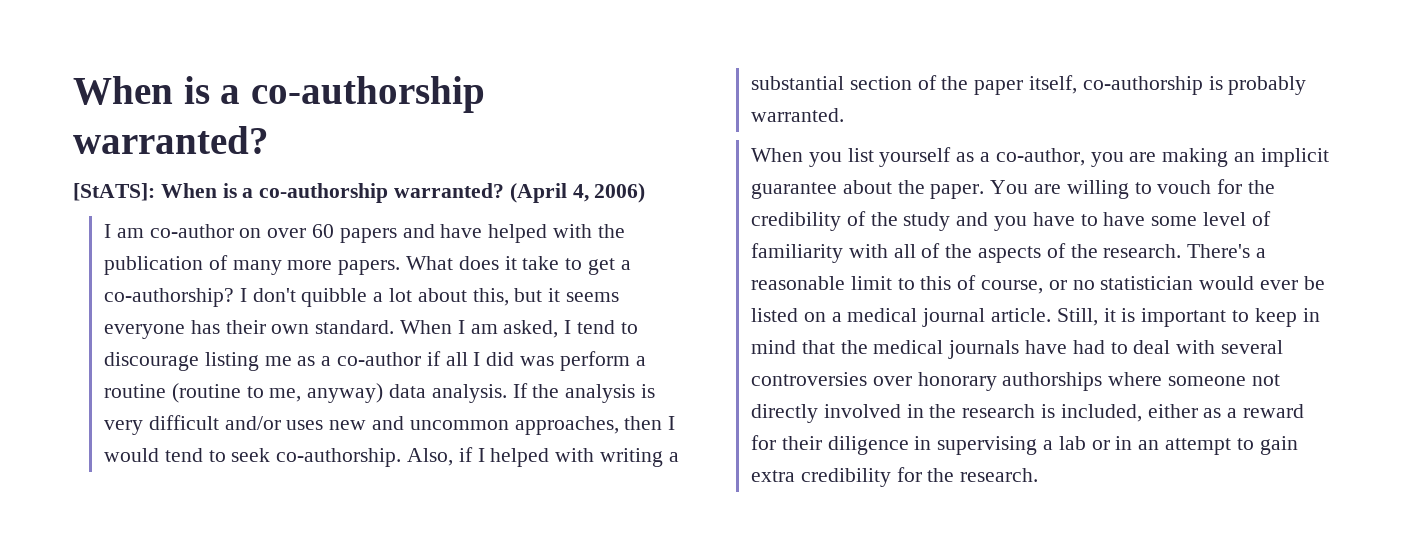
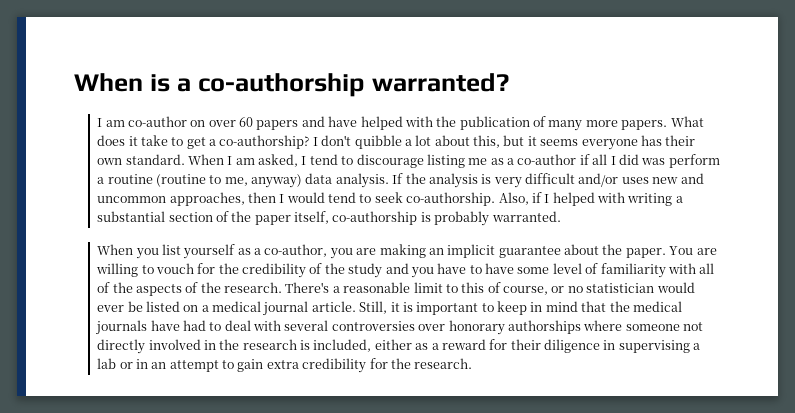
[73,76,485,113] [73,126,269,154] [73,183,646,203] When is a co-authorship warranted? // [StATS]: When is a co-authorship warranted? (April 4, 2006) -> [74,73,509,97] When is a co-authorship warranted?

